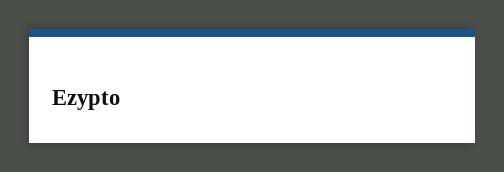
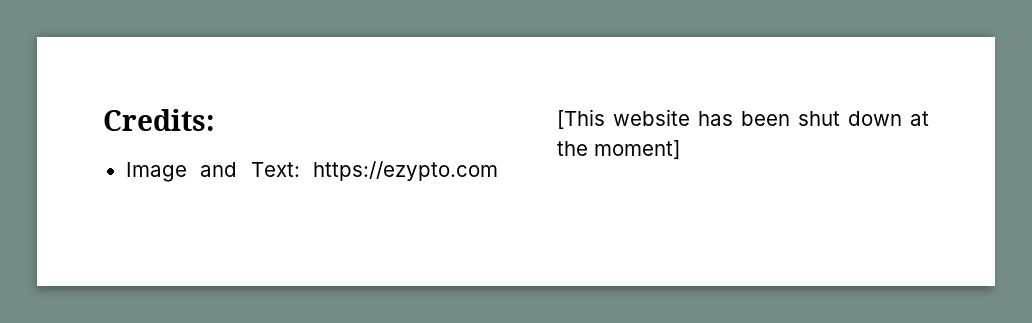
[52,90,120,110] Ezypto -> [103,109,215,131] [125,161,498,182] [556,109,929,129] [556,140,680,159] Credits: // Image and Text: https://ezypto.com [This website has been shut down at the moment]

